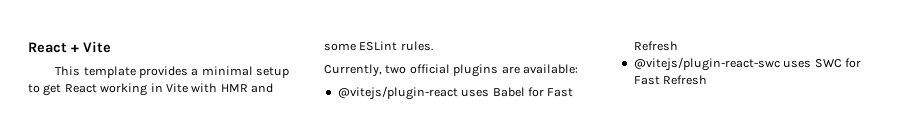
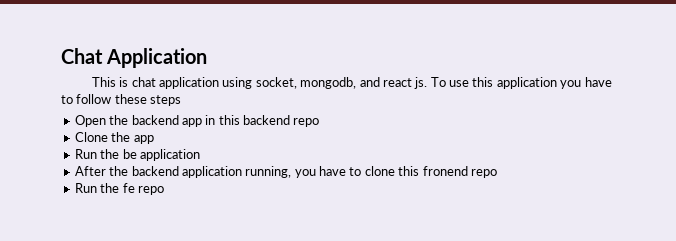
[28,41,111,53] [55,66,290,78] [28,83,273,96] [324,41,433,51] [324,64,578,77] [337,86,574,100] [633,41,678,51] [633,57,861,71] [633,75,708,85] React + Vite // This template provides a minimal setup to get React working in Vite with HMR and some ESLint rules. // Currently, two official plugins are available: // @vitejs/plugin-react uses Babel for Fast Refresh // @vitejs/plugin-react-swc uses SWC for Fast Refresh -> [61,48,208,68] [91,77,612,89] [61,94,182,106] [74,115,320,127] [74,132,154,144] [74,149,200,161] [74,166,497,178] [74,183,164,195] Chat Application // This is chat application using socket, mongodb, and react js. To use this application you have to follow these steps // Open the backend app in this backend repo // Clone the app // Run the be application // After the backend application running, you have to clone this fronend repo // Run the fe repo

